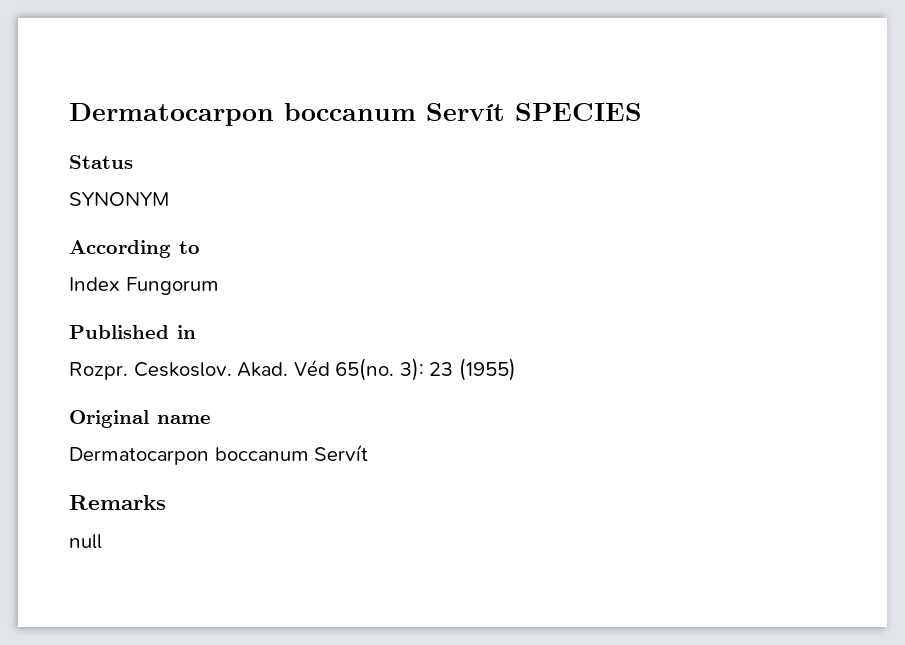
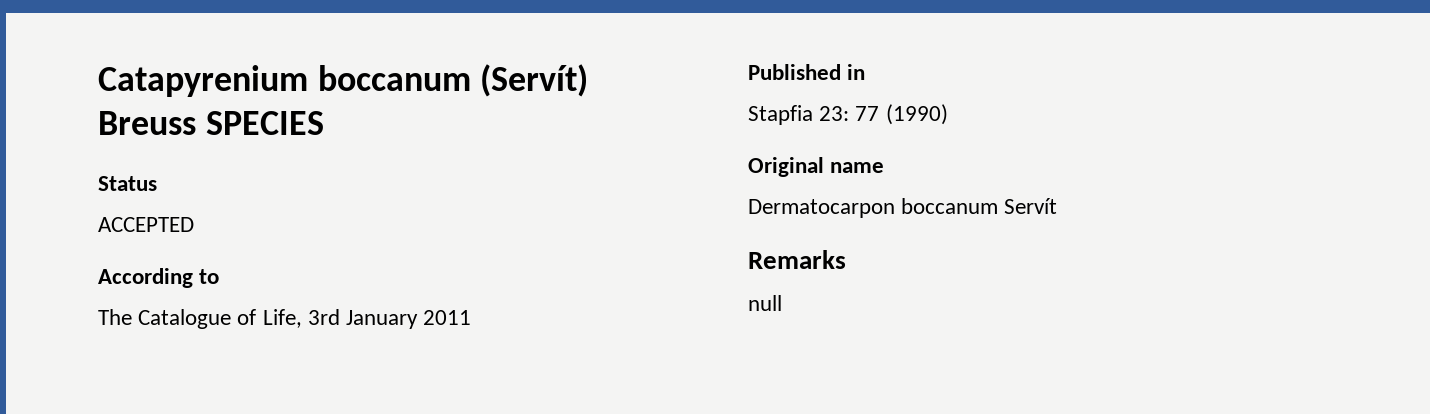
[69,103,505,126] Dermatocarpon boccanum Servít -> [98,64,589,97] [98,111,196,135] Catapyrenium boccanum (Servít) Breuss
[69,192,169,206] SYNONYM -> [98,217,194,232] ACCEPTED
[69,277,219,295] [69,325,196,339] [69,358,516,381] Index Fungorum // Published in // Rozpr. Ceskoslov. Akad. Véd 65(no. 3): 23 (1955) -> [98,309,472,329] [748,64,866,80] [748,104,948,125] The Catalogue of Life, 3rd January 2011 // Published in // Stapfia 23: 77 (1990)

